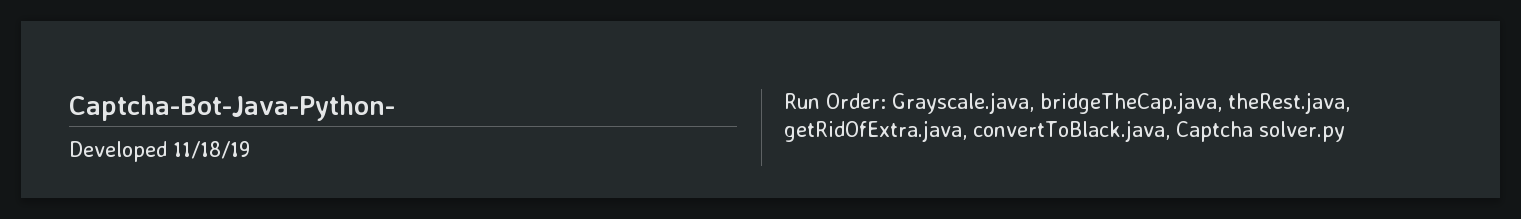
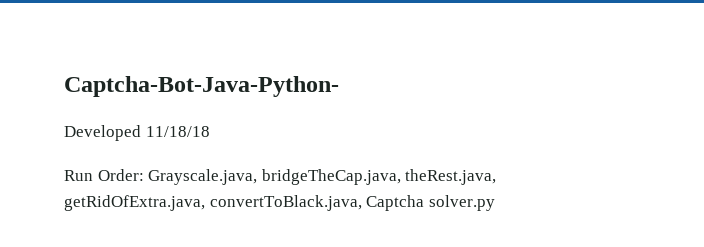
[173,141,250,159] 11/18/19 -> [145,126,210,137] 11/18/18

